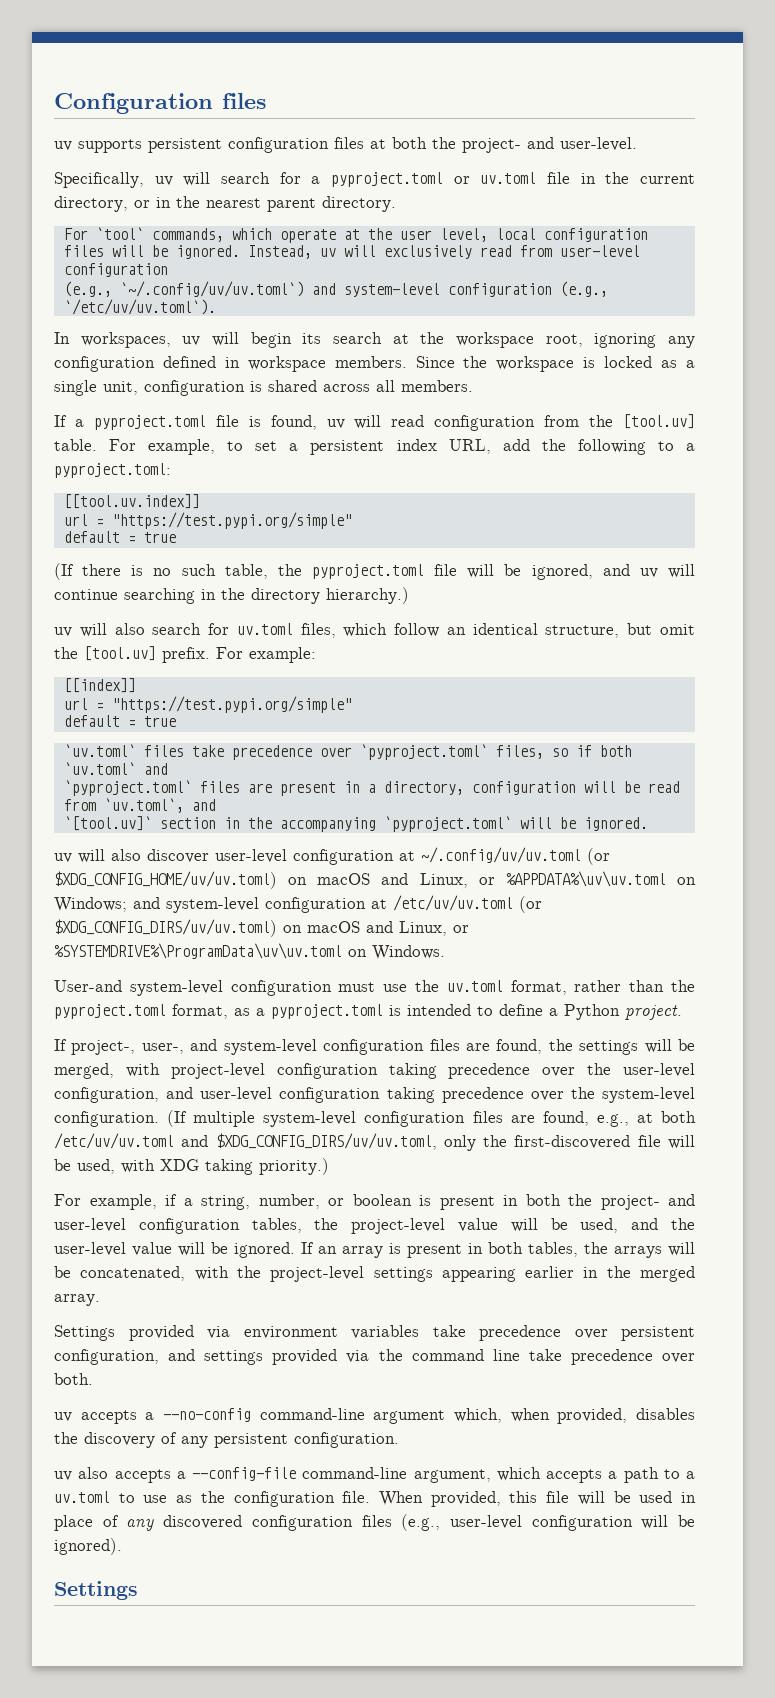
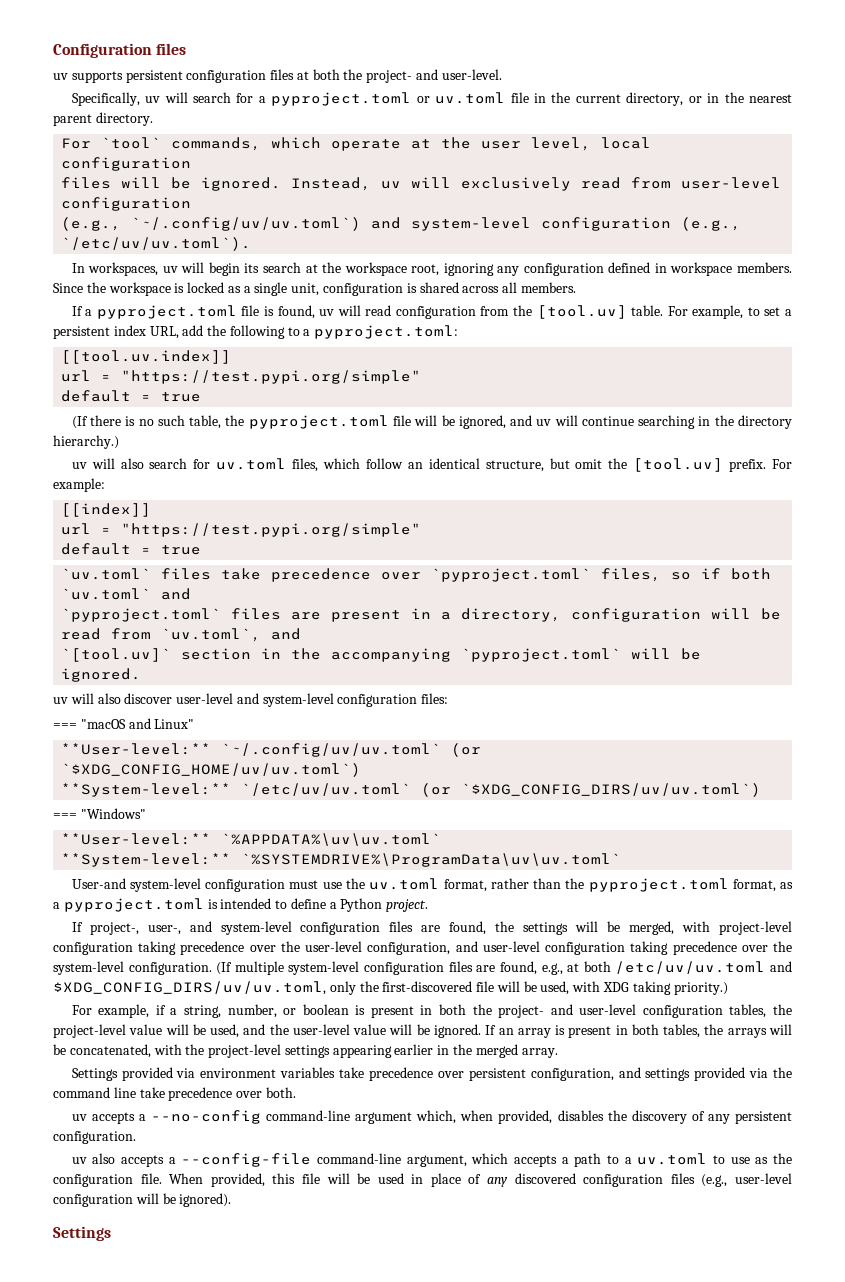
[293,847,610,865] [54,871,696,889] [54,895,542,913] [54,919,469,937] [54,943,445,960] configuration at ~/.config/uv/uv.toml (or $XDG_CONFIG_HOME/uv/uv.toml) on macOS and Linux, or %APPDATA%\uv\uv.toml on Windows; and system-level configuration at /etc/uv/uv.toml (or $XDG_CONFIG_DIRS/uv/uv.toml) on macOS and Linux, or %SYSTEMDRIVE%\ProgramData\uv\uv.toml on Windows. -> [236,693,449,707] [53,718,195,729] [61,743,482,757] [61,763,362,777] [61,783,762,797] [53,808,146,819] [61,833,442,846] [61,853,622,867] and system-level configuration files: // === "macOS and Linux" // **User-level:** `~/.config/uv/uv.toml` (or `$XDG_CONFIG_HOME/uv/uv.toml`) // **System-level:** `/etc/uv/uv.toml` (or `$XDG_CONFIG_DIRS/uv/uv.toml`) // === "Windows" // **User-level:** `%APPDATA%\uv\uv.toml` // **System-level:** `%SYSTEMDRIVE%\ProgramData\uv\uv.toml`

